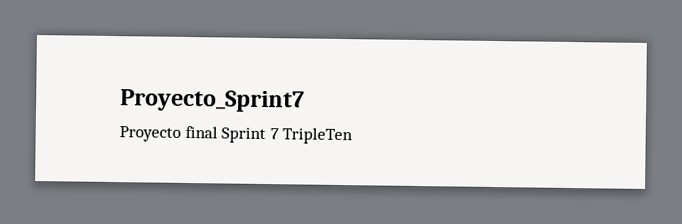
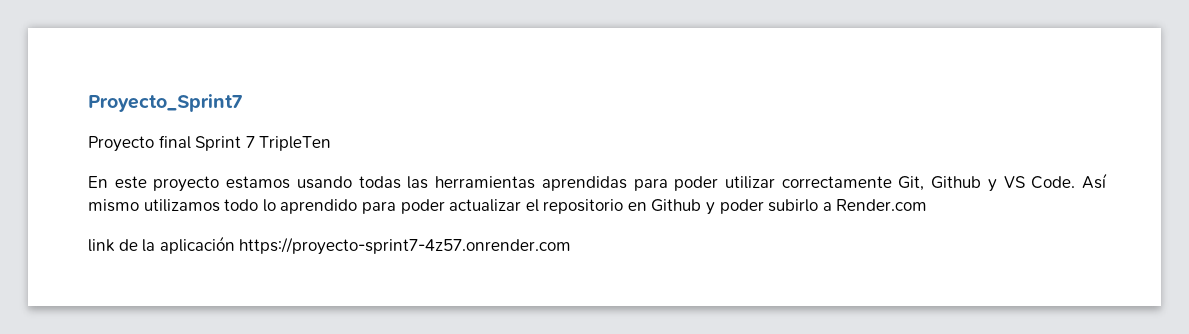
(354, 136) none -> [88,173,1107,192] [88,199,928,215] [88,236,572,255] // En este proyecto estamos usando todas las herramientas aprendidas para poder utilizar correctamente Git, Github y VS Code. Así mismo utilizamos todo lo aprendido para poder actualizar el repositorio en Github y poder subirlo a Render.com // link de la aplicación https://proyecto-sprint7-4z57.onrender.com

